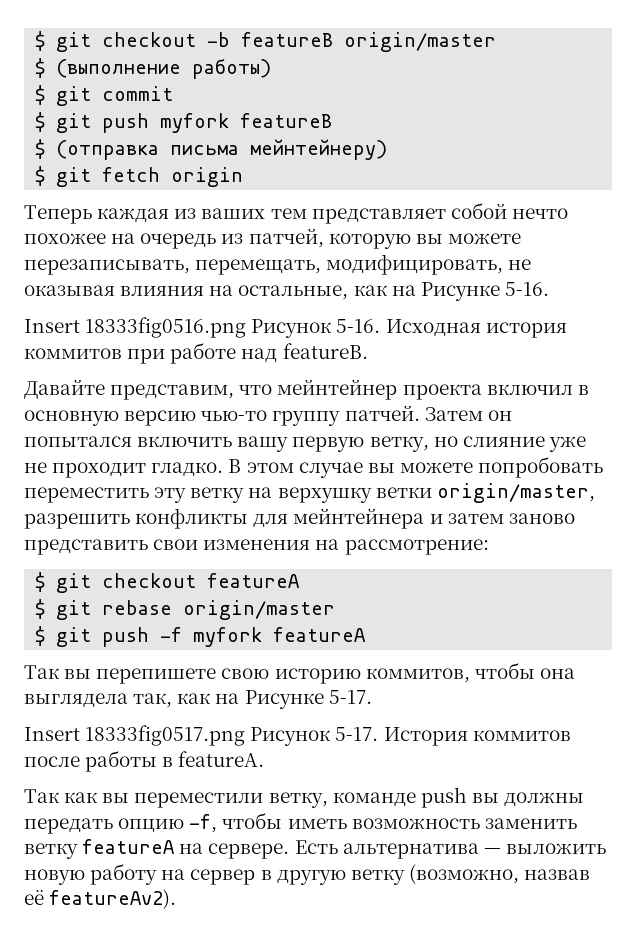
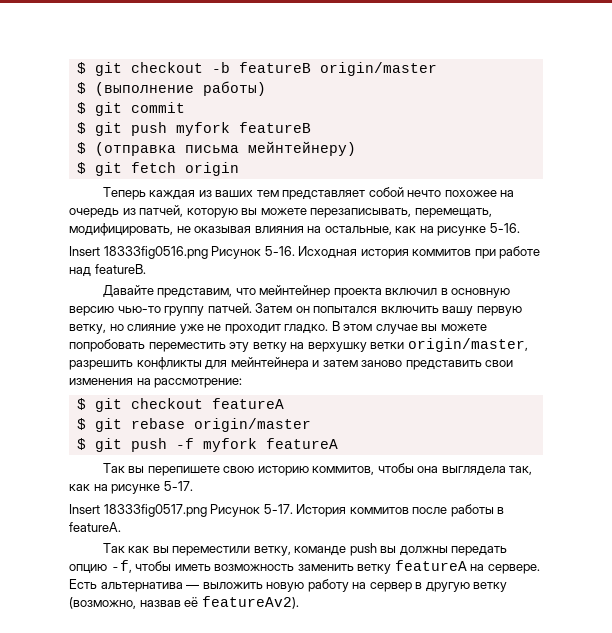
[420,282,500,301] Рисунке -> [437,226,487,236] рисунке
[244,690,324,709] Рисунке -> [111,484,161,494] рисунке

